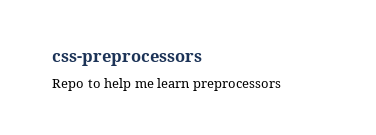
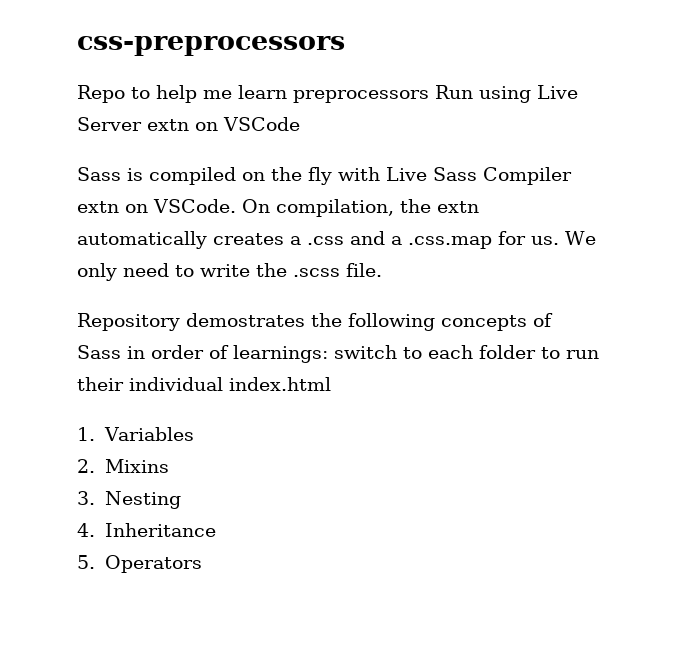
(281, 86) none -> [435,85,578,103] [77,117,300,131] [77,167,572,185] [77,199,479,217] [77,231,596,249] [77,263,382,281] [77,313,553,331] [77,345,599,363] [77,377,331,391] [77,427,195,441] [77,459,169,473] [77,491,181,509] [77,523,216,537] [77,555,202,573] Run using Live Server extn on VSCode // Sass is compiled on the fly with Live Sass Compiler extn on VSCode. On compilation, the extn automatically creates a .css and a .css.map for us. We only need to write the .scss file. // Repository demostrates the following concepts of Sass in order of learnings: switch to each folder to run their individual index.html // 1. Variables // 2. Mixins // 3. Nesting // 4. Inheritance // 5. Operators

